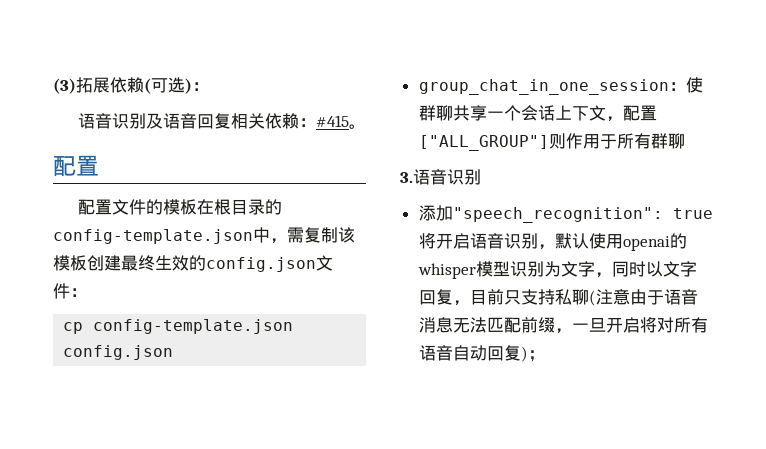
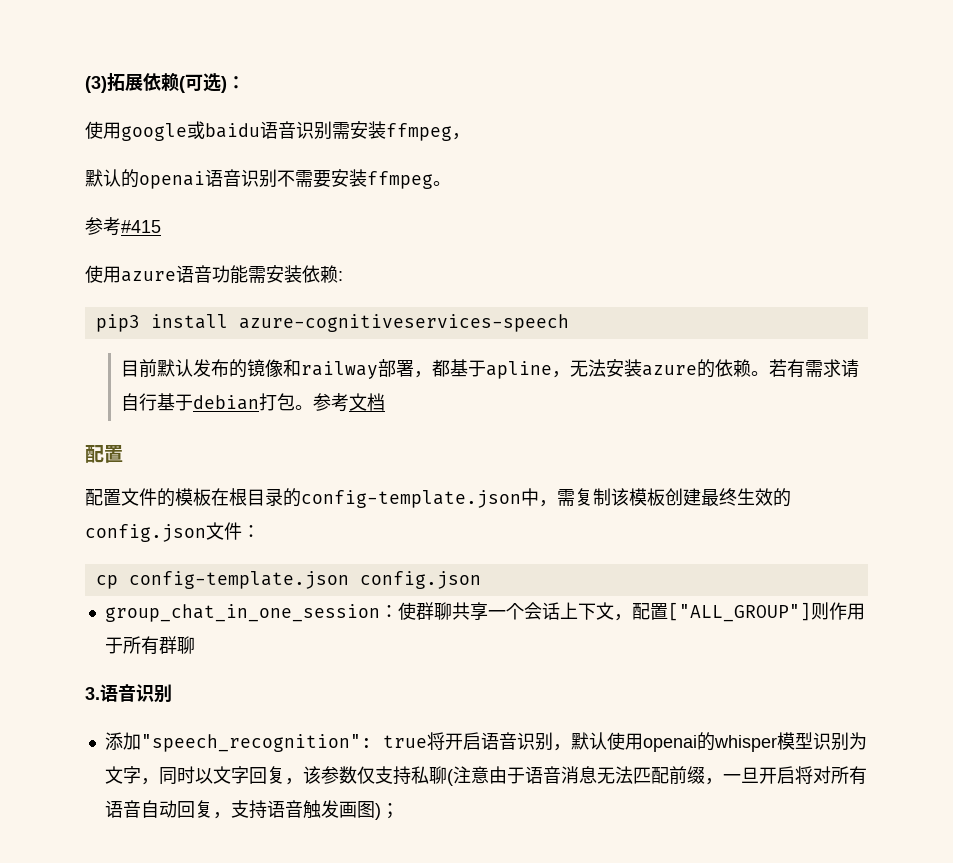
[77,113,366,129] 语音识别及语音回复相关依赖：#415。 -> [85,121,470,141] [85,169,451,189] [85,217,161,236] [85,265,343,284] [95,314,569,332] [120,359,859,379] [120,393,385,412] 使用google或baidu语音识别需安装ffmpeg， // 默认的openai语音识别不需要安装ffmpeg。 // 参考#415 // 使用azure语音功能需安装依赖: // pip3 install azure-cognitiveservices-speech // 目前默认发布的镜像和railway部署，都基于apline，无法安装azure的依赖。若有需求请自行基于debian打包。参考文档
[469,289,521,305] 目前只 -> [302,766,375,784] 该参数仅
(521, 353) none -> [212,800,375,819] ，支持语音触发画图

